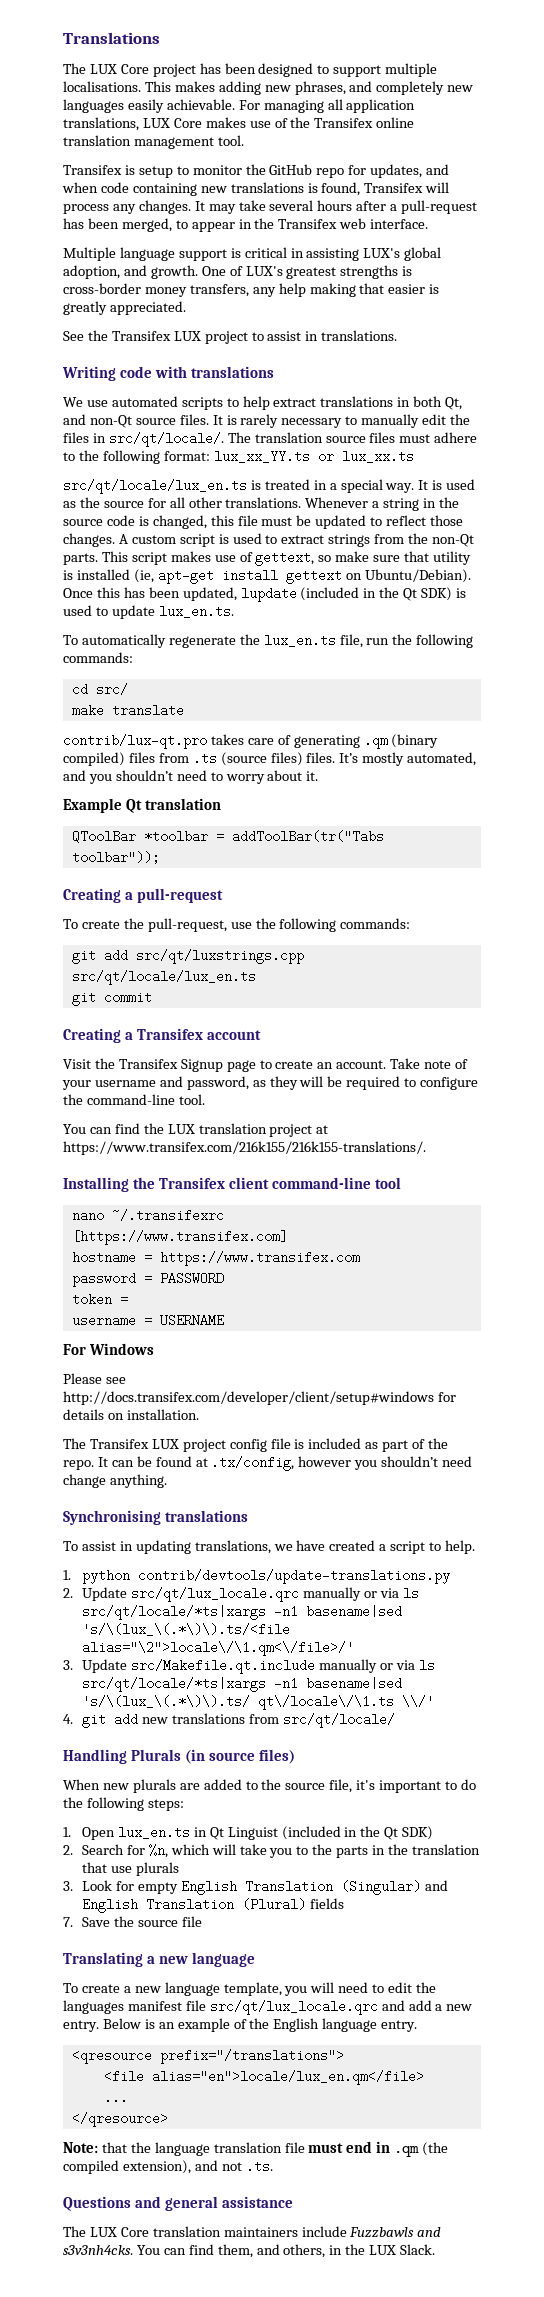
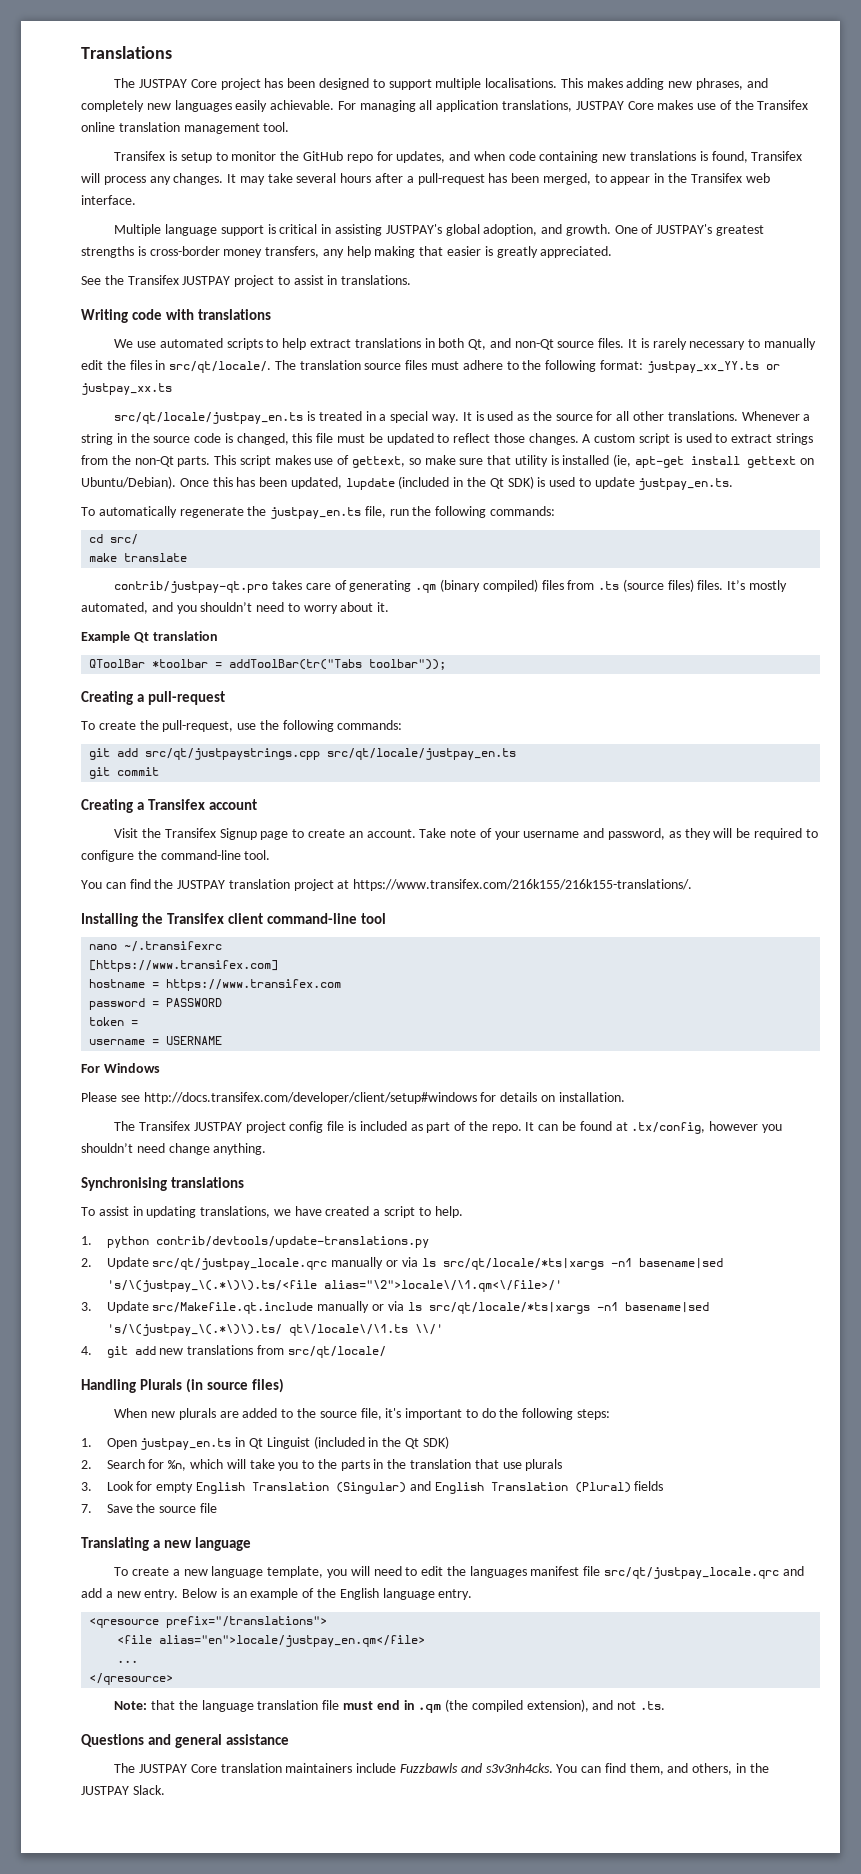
[89,64,117,74] LUX -> [139,79,188,88] JUSTPAY
[142,118,170,128] LUX -> [575,101,624,110] JUSTPAY
[363,248,401,258] LUX's -> [385,224,442,234] JUSTPAY's
[245,266,283,276] LUX's -> [656,224,713,234] JUSTPAY's
[173,331,201,341] LUX -> [182,276,231,285] JUSTPAY
[213,450,414,463] [63,479,247,494] lux_xx_YY.ts or lux_xx.ts // src/qt/locale/lux_en.ts -> [646,361,780,373] [81,383,172,395] [114,412,304,424] justpay_xx_YY.ts or justpay_xx.ts // src/qt/locale/justpay_en.ts
[158,605,234,618] lux_en.ts. -> [638,478,734,490] justpay_en.ts.
[263,634,336,647] lux_en.ts -> [270,507,362,519] justpay_en.ts
[63,734,207,749] contrib/lux-qt.pro -> [114,581,269,593] contrib/justpay-qt.pro
[135,949,304,964] [71,970,256,985] src/qt/luxstrings.cpp src/qt/locale/lux_en.ts -> [145,748,517,760] src/qt/justpaystrings.cpp src/qt/locale/justpay_en.ts
[167,1124,195,1134] LUX -> [177,880,226,889] JUSTPAY
[151,1439,179,1449] LUX -> [193,1122,242,1131] JUSTPAY
[130,1587,419,1602] [81,1605,402,1620] [81,1623,290,1636] src/qt/lux_locale.qrc manually or via ls src/qt/locale/*ts|xargs -n1 basename|sed 's/\(lux_\(.*\)\).ts/<file -> [152,1257,723,1270] [106,1280,317,1292] src/qt/justpay_locale.qrc manually or via ls src/qt/locale/*ts|xargs -n1 basename|sed 's/\(justpay_\(.*\)\).ts/<file
[81,1695,250,1708] 's/\(lux_\(.*\)\).ts/ -> [106,1324,282,1336] 's/\(justpay_\(.*\)\).ts/
[117,1826,190,1839] lux_en.ts -> [140,1438,232,1450] justpay_en.ts
[209,2000,378,2015] src/qt/lux_locale.qrc -> [603,1567,779,1579] src/qt/justpay_locale.qrc
[151,2070,424,2085] alias="en">locale/lux_en.qm</file> -> [159,1635,426,1647] alias="en">locale/justpay_en.qm</file>
[89,2227,117,2237] LUX -> [139,1764,188,1773] JUSTPAY
[369,2245,397,2255] LUX -> [81,1786,129,1795] JUSTPAY

